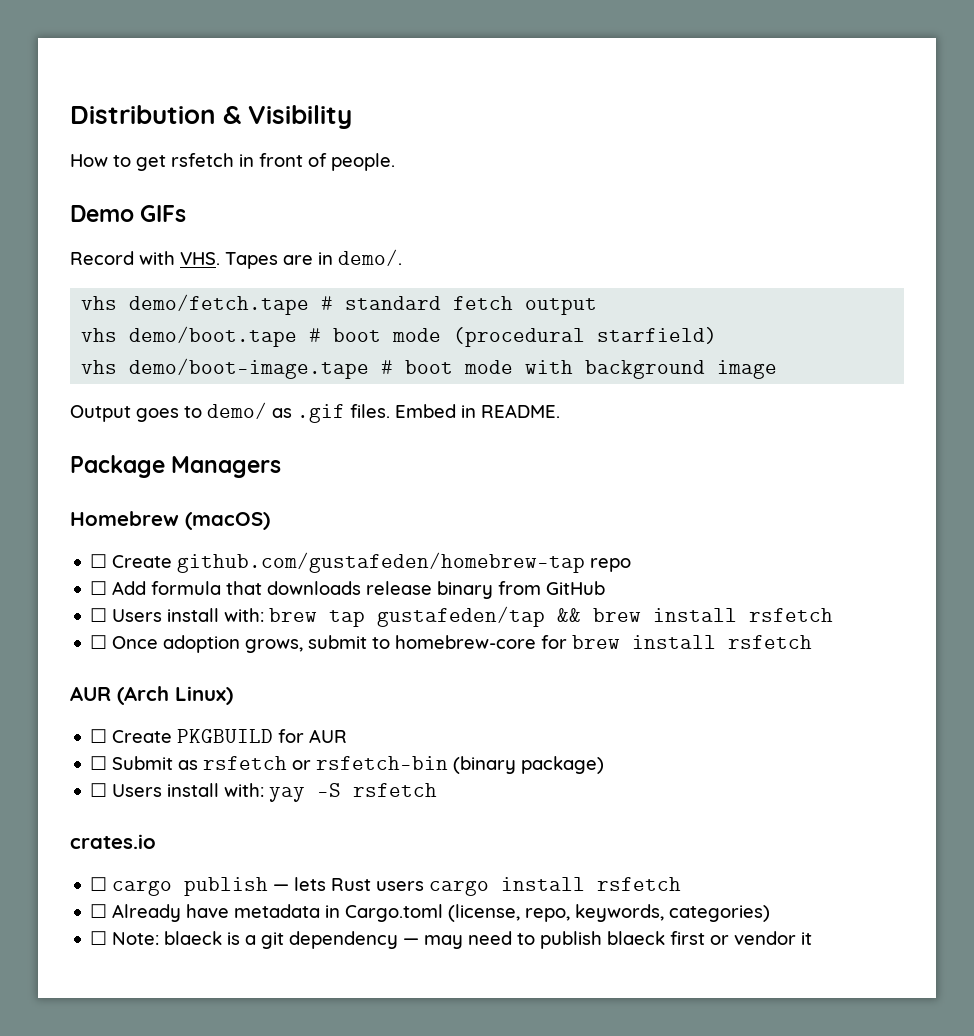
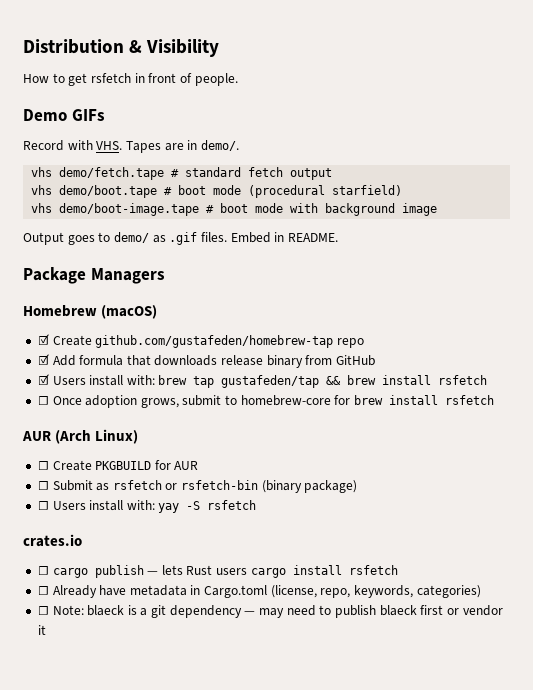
[90,554,108,568] ☐ -> [37,334,49,345] ☑
[90,581,108,595] ☐ -> [37,354,49,365] ☑
[90,608,108,622] ☐ -> [37,374,49,385] ☑

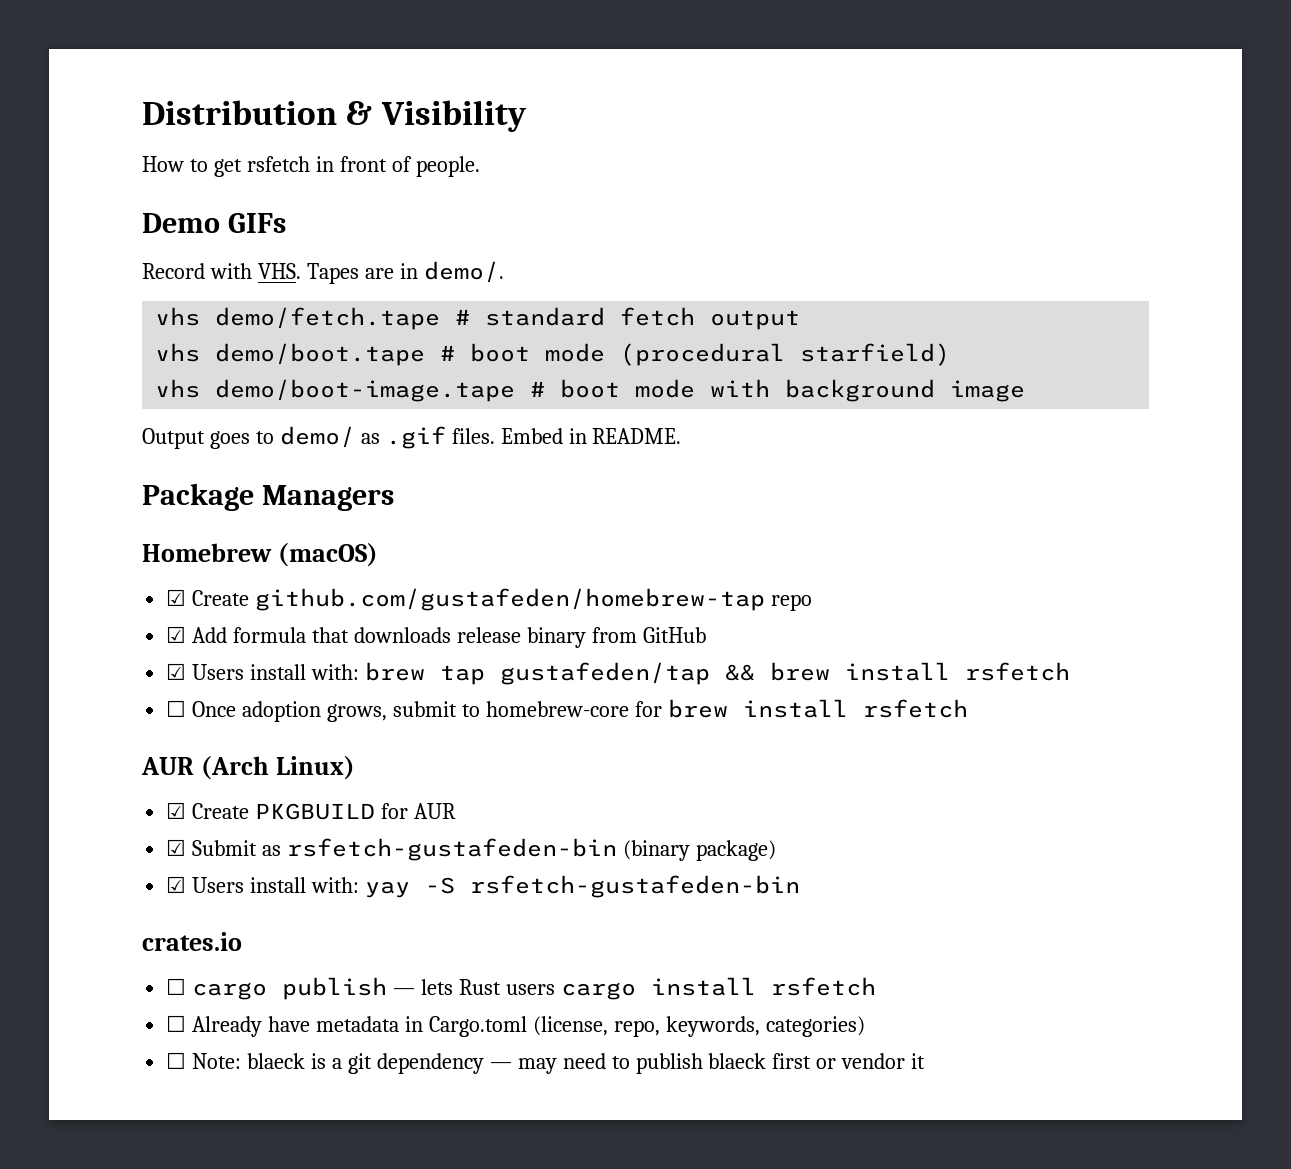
[37,461,49,470] ☐ -> [166,802,187,819] ☑
[37,481,49,490] ☐ -> [166,839,187,856] ☑
[112,480,259,490] rsfetch or rsfetch-bin -> [287,838,618,861] rsfetch-gustafeden-bin
[37,501,49,510] ☐ -> [166,876,187,893] ☑
[207,500,257,510] rsfetch -> [469,875,800,898] rsfetch-gustafeden-bin

